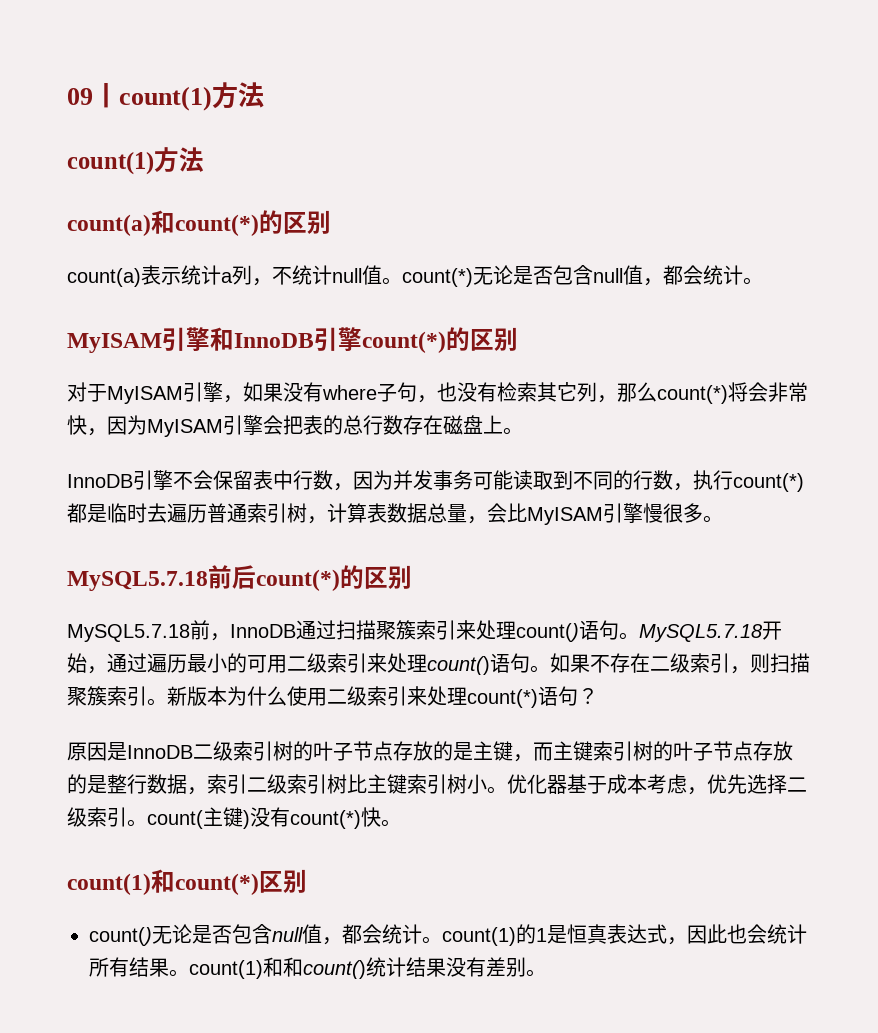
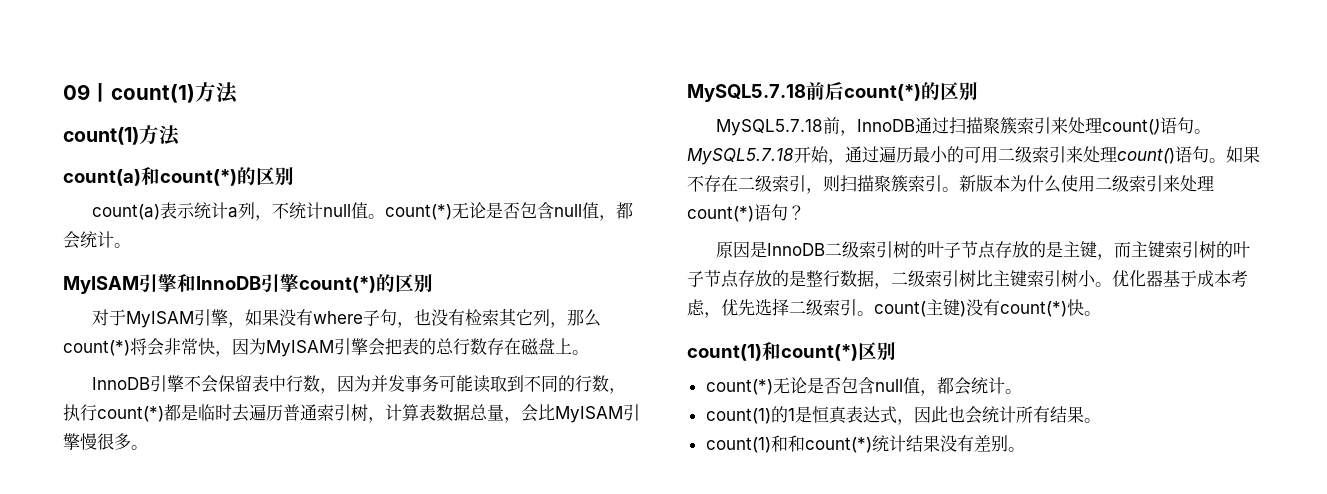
[207,774,247,794] 索引 -> (891, 286) none
[89,924,442,946] count()无论是否包含null值，都会统计。 -> [705,377,1022,396] count(*)无论是否包含null值，都会统计。 //
(189, 973) none -> (1101, 420) //
[303,960,366,979] count() -> [804,437,872,453] count(*)

